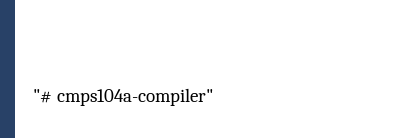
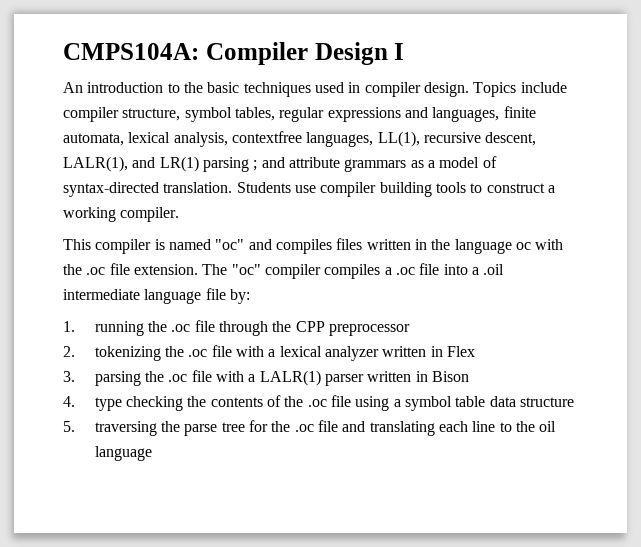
[33,88,214,106] "# cmps104a-compiler" -> [63,42,405,65] [63,82,567,97] [63,106,536,122] [63,131,537,147] [63,156,497,172] [63,182,555,197] [63,207,180,222] [63,238,564,254] [63,263,505,279] [63,288,250,304] [63,320,411,336] [63,345,476,361] [63,370,470,386] [63,395,574,411] [63,420,557,436] [94,446,152,461] CMPS104A: Compiler Design I // An introduction to the basic techniques used in compiler design. Topics include compiler structure, symbol tables, regular expressions and languages, finite automata, lexical analysis, contextfree languages, LL(1), recursive descent, LALR(1), and LR(1) parsing ; and attribute grammars as a model of syntax-directed translation. Students use compiler building tools to construct a working compiler. // This compiler is named "oc" and compiles files written in the language oc with the .oc file extension. The "oc" compiler compiles a .oc file into a .oil intermediate language file by: // 1. running the .oc file through the CPP preprocessor // 2. tokenizing the .oc file with a lexical analyzer written in Flex // 3. parsing the .oc file with a LALR(1) parser written in Bison // 4. type checking the contents of the .oc file using a symbol table data structure // 5. traversing the parse tree for the .oc file and translating each line to the oil language

